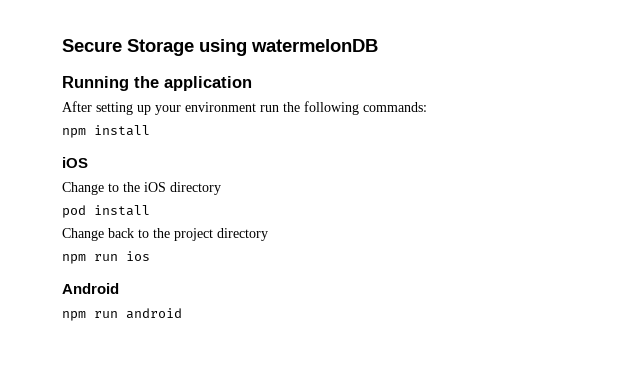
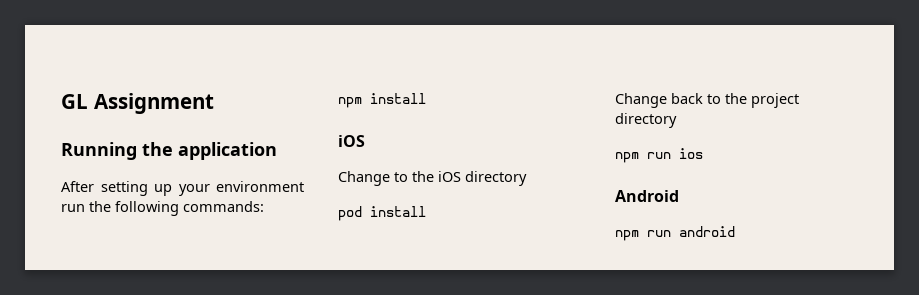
[62,39,378,56] Secure Storage using watermelonDB -> [61,93,214,114] GL Assignment

